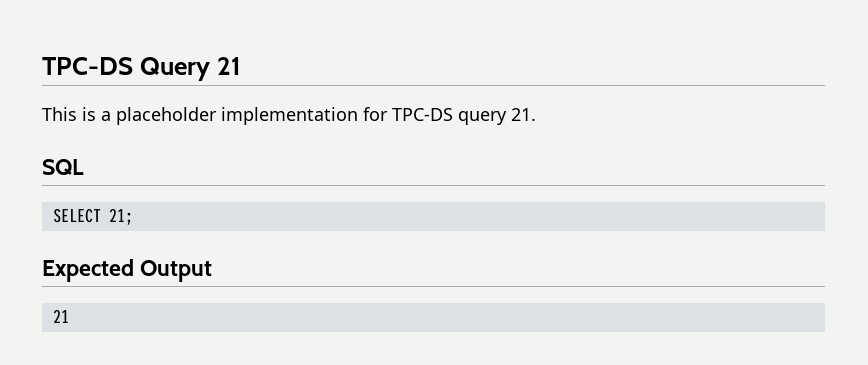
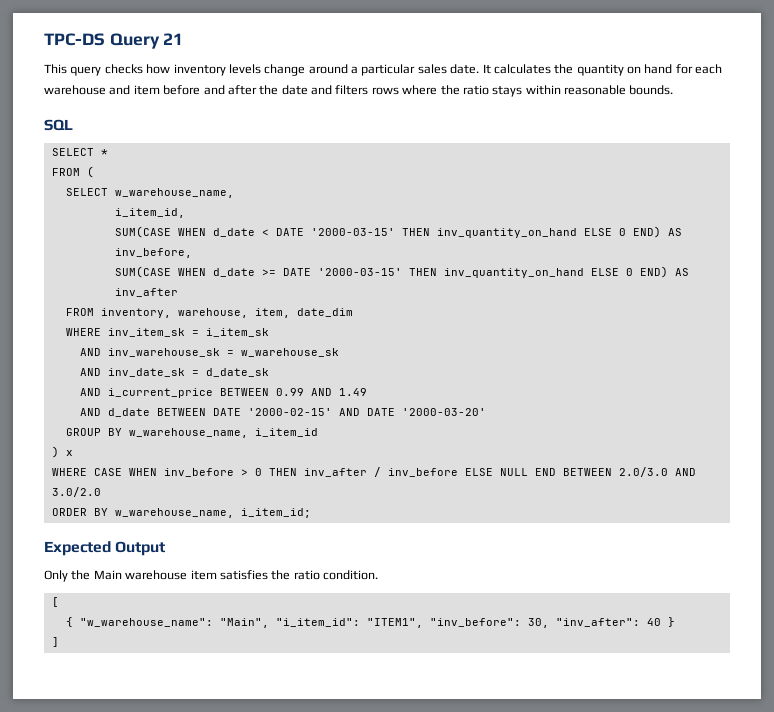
[82,107,536,125] [42,159,84,175] [52,208,133,225] [42,259,213,282] [52,309,69,323] is a placeholder implementation for TPC-DS query 21. // SQL // SELECT 21; // Expected Output // 21 -> [70,64,723,76] [44,85,674,97] [44,119,73,131] [51,148,108,156] [51,166,94,178] [65,188,234,198] [114,208,185,218] [114,226,682,238] [114,248,192,258] [114,266,689,278] [114,288,178,297] [65,308,353,318] [65,328,269,337] [79,348,339,357] [79,368,269,377] [79,388,367,398] [79,408,486,417] [65,428,318,438] [51,446,73,458] [51,467,696,477] [51,487,101,497] [51,508,311,518] [44,541,166,556] [44,570,378,582] [51,597,59,607] [65,617,675,628] [51,637,59,647] query checks how inventory levels change around a particular sales date. It calculates the quantity on hand for each warehouse and item before and after the date and filters rows where the ratio stays within reasonable bounds. // SQL // SELECT * // FROM ( // SELECT w_warehouse_name, // i_item_id, // SUM(CASE WHEN d_date < DATE '2000-03-15' THEN inv_quantity_on_hand ELSE 0 END) AS inv_before, // SUM(CASE WHEN d_date >= DATE '2000-03-15' THEN inv_quantity_on_hand ELSE 0 END) AS inv_after // FROM inventory, warehouse, item, date_dim // WHERE inv_item_sk = i_item_sk // AND inv_warehouse_sk = w_warehouse_sk // AND inv_date_sk = d_date_sk // AND i_current_price BETWEEN 0.99 AND 1.49 // AND d_date BETWEEN DATE '2000-02-15' AND DATE '2000-03-20' // GROUP BY w_warehouse_name, i_item_id // ) x // WHERE CASE WHEN inv_before > 0 THEN inv_after / inv_before ELSE NULL END BETWEEN 2.0/3.0 AND 3.0/2.0 // ORDER BY w_warehouse_name, i_item_id; // Expected Output // Only the Main warehouse item satisfies the ratio condition. // [ // { "w_warehouse_name": "Main", "i_item_id": "ITEM1", "inv_before": 30, "inv_after": 40 } // ]

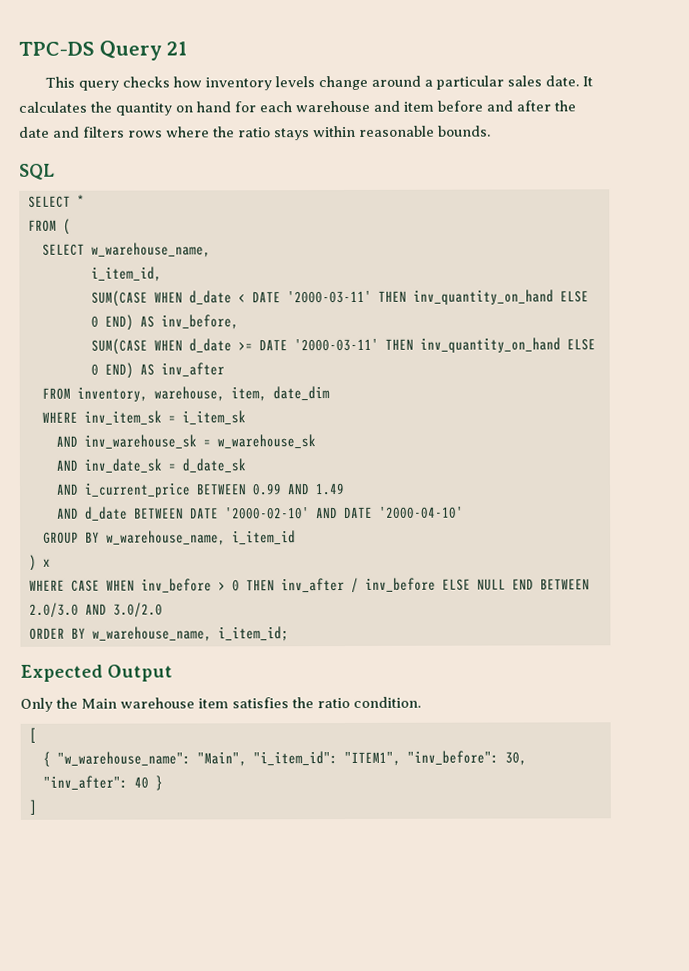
[310,228,395,236] '2000-03-15' -> [286,290,372,304] '2000-03-11'
[317,268,402,276] '2000-03-15' -> [293,338,379,352] '2000-03-11'
[247,408,332,416] '2000-02-15' -> [224,507,310,520] '2000-02-10'
[401,408,486,416] '2000-03-20' -> [378,506,464,519] '2000-04-10'

